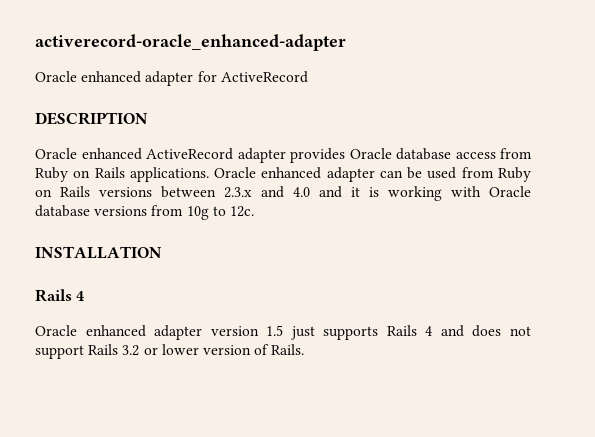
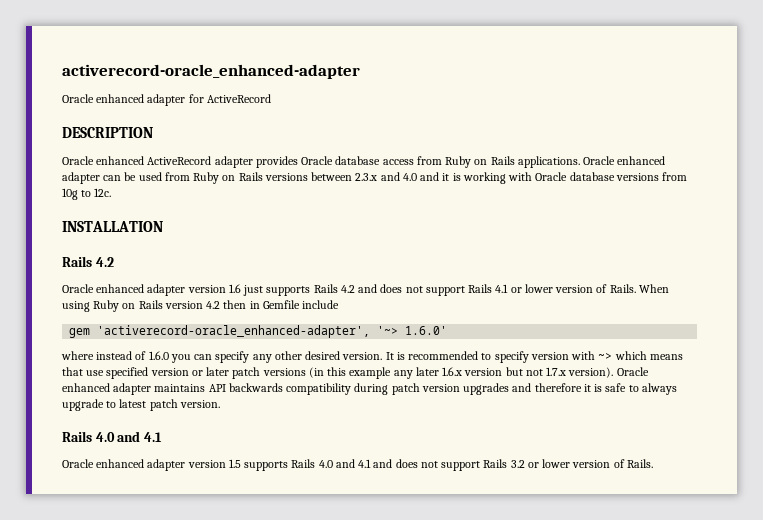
[76,291,86,301] 4 -> [95,257,114,267] [62,284,669,296] [62,300,340,312] [69,325,448,338] [61,351,683,363] [62,367,649,379] [62,383,677,395] [62,399,220,411] [62,431,162,442] 4.2 // Oracle enhanced adapter version 1.6 just supports Rails 4.2 and does not support Rails 4.1 or lower version of Rails. When using Ruby on Rails version 4.2 then in Gemfile include // gem 'activerecord-oracle_enhanced-adapter', '~> 1.6.0' // where instead of 1.6.0 you can specify any other desired version. It is recommended to specify version with ~> which means that use specified version or later patch versions (in this example any later 1.6.x version but not 1.7.x version). Oracle enhanced adapter maintains API backwards compatibility during patch version upgrades and therefore it is safe to always upgrade to latest patch version. // Rails 4.0 and 4.1
[290,325,433,340] just supports Rails 4 -> [244,459,372,471] supports Rails 4.0 and 4.1

